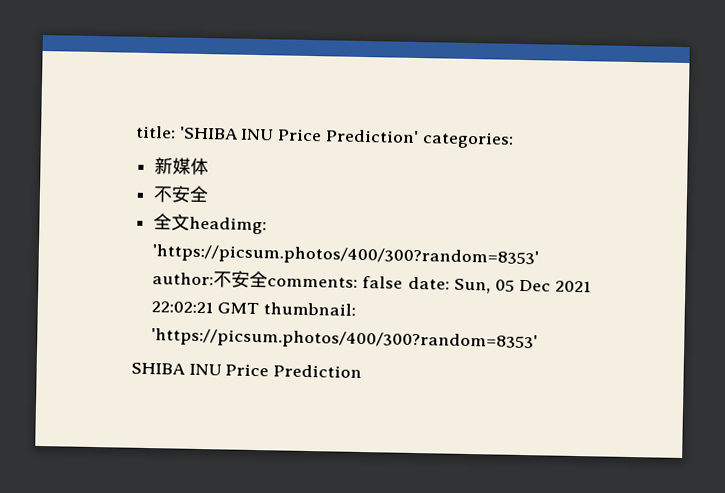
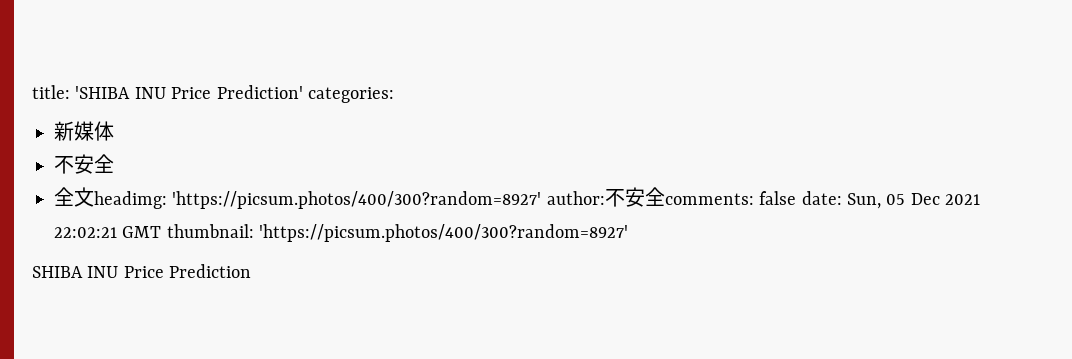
[152,244,540,268] 'https://picsum.photos/400/300?random=8353' -> [172,191,542,209] 'https://picsum.photos/400/300?random=8927'
[151,328,539,352] 'https://picsum.photos/400/300?random=8353' -> [259,224,629,242] 'https://picsum.photos/400/300?random=8927'

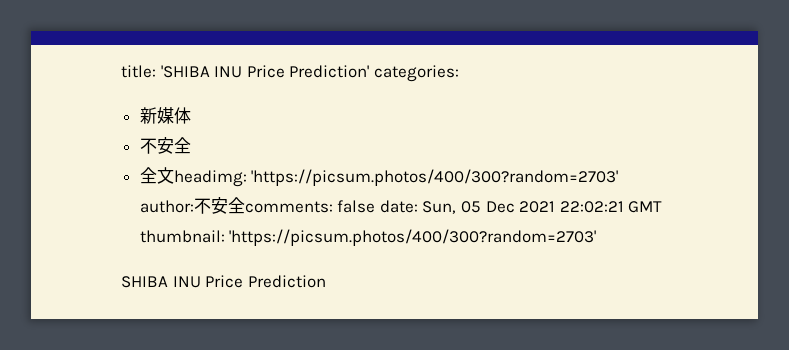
[172,191,542,209] 'https://picsum.photos/400/300?random=8927' -> [251,169,619,186] 'https://picsum.photos/400/300?random=2703'
[259,224,629,242] 'https://picsum.photos/400/300?random=8927' -> [229,229,597,246] 'https://picsum.photos/400/300?random=2703'

